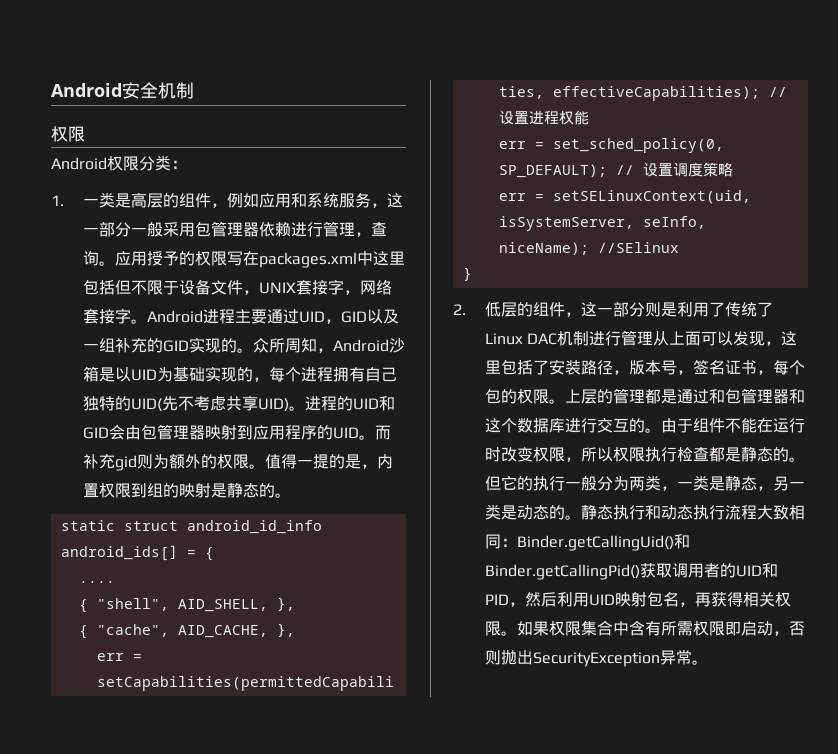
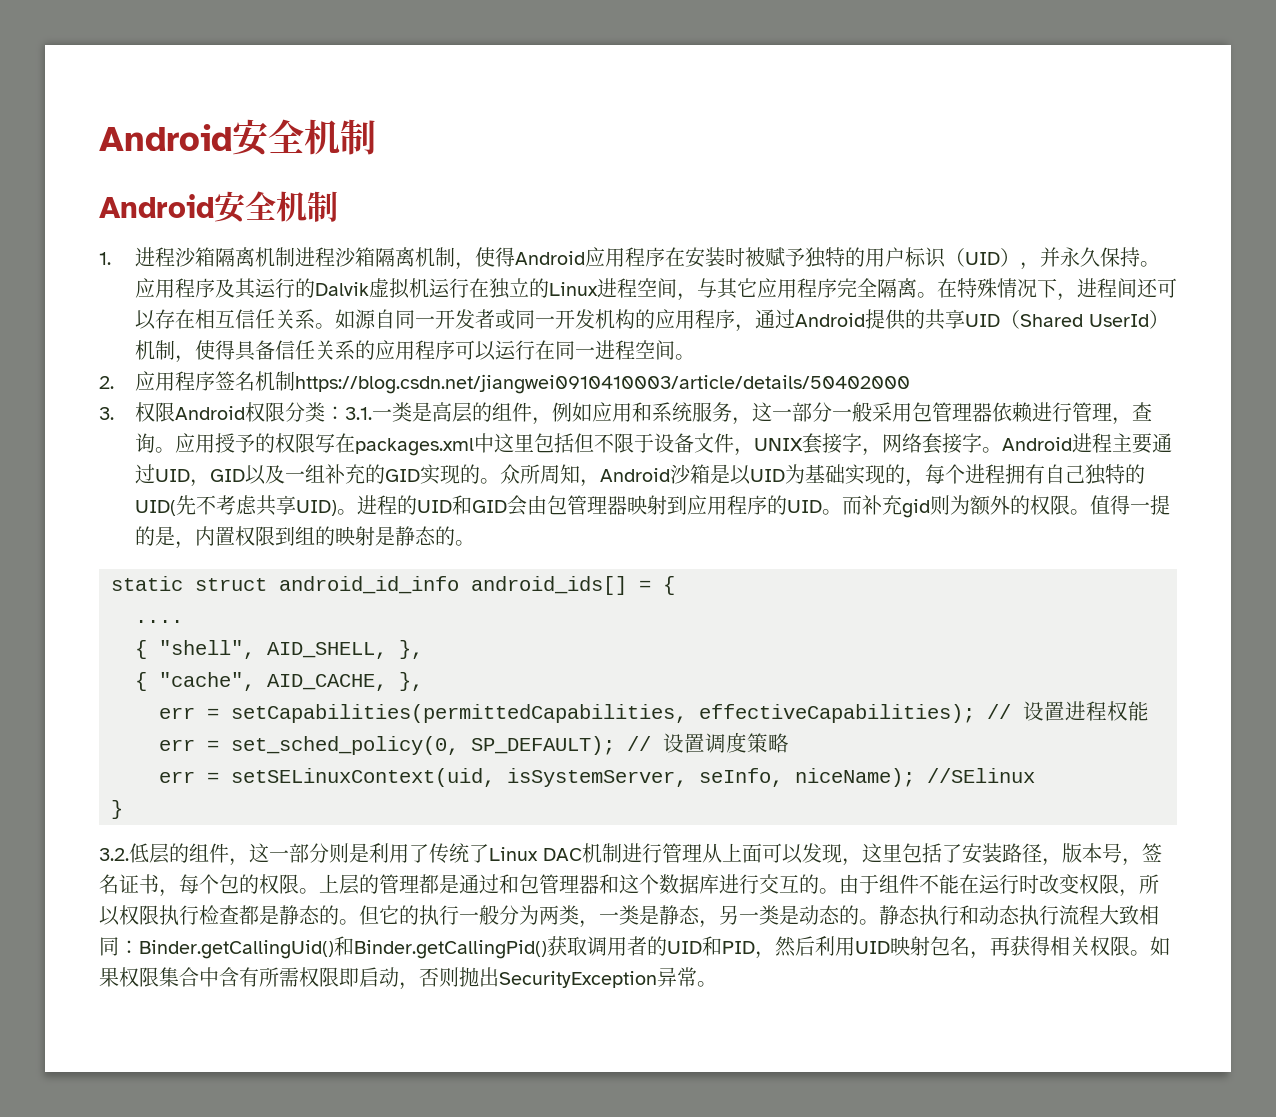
[51,82,194,99] [51,126,85,142] Android安全机制 // 权限 // -> [99,119,376,156] [99,191,338,223] [99,247,1160,270] [134,278,1177,301] [134,309,1169,332] [134,340,695,363] [99,371,910,394] [99,402,175,422] Android安全机制 // Android安全机制 // 1.进程沙箱隔离机制进程沙箱隔离机制，使得Android应用程序在安装时被赋予独特的用户标识（UID），并永久保持。应用程序及其运行的Dalvik虚拟机运行在独立的Linux进程空间，与其它应用程序完全隔离。在特殊情况下，进程间还可以存在相互信任关系。如源自同一开发者或同一开发机构的应用程序，通过Android提供的共享UID（Shared UserId）机制，使得具备信任关系的应用程序可以运行在同一进程空间。 // 2.应用程序签名机制https://blog.csdn.net/jiangwei0910410003/article/details/50402000 // 3.权限
[51,195,64,206] // 1. -> [344,407,372,420] 3.1.
[453,304,466,315] 2. -> [99,848,129,861] 3.2.

